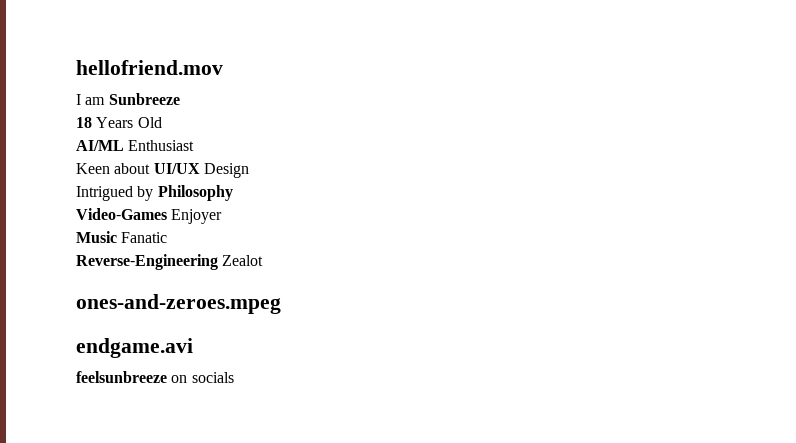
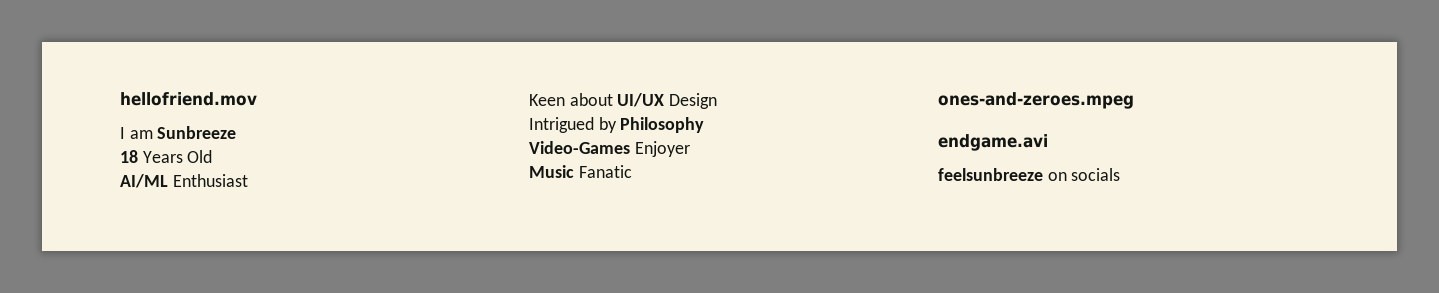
[76,254,264,270] // Reverse-Engineering Zealot -> (632, 171) none

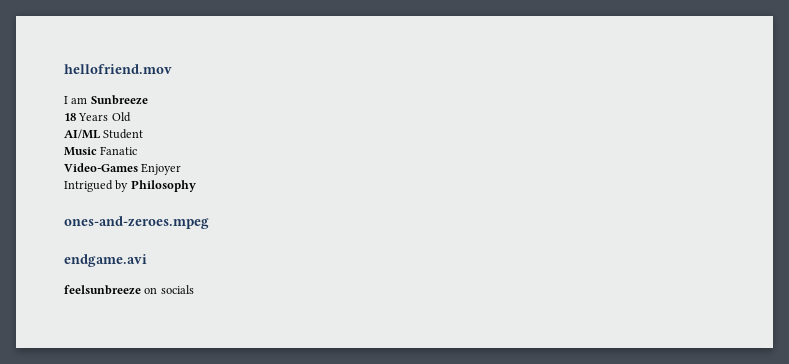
[172,174,248,187] [529,93,718,109] Enthusiast // Keen about UI/UX Design -> [103,129,144,139] [64,146,138,156] [64,163,182,175] Student // Music Fanatic // Video-Games Enjoyer
[529,141,690,157] [529,165,632,178] // Video-Games Enjoyer // Music Fanatic -> (196, 186) none

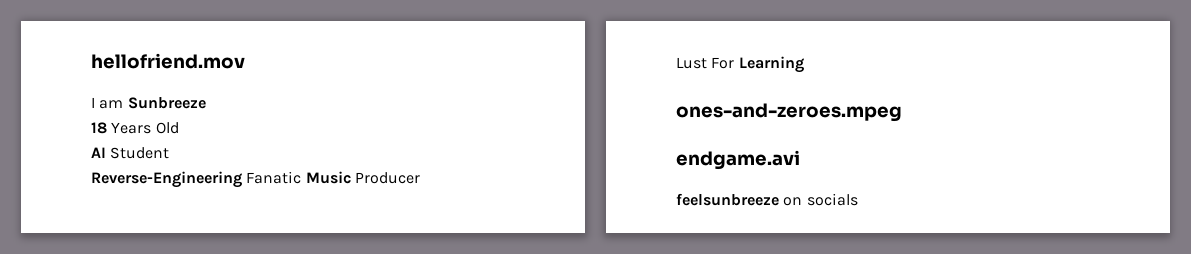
[64,129,100,139] AI/ML -> [91,147,106,158] AI
[64,146,138,156] [64,163,182,175] [64,180,196,192] Music Fanatic // Video-Games Enjoyer // Intrigued by Philosophy -> [91,171,420,188] [676,56,804,73] Reverse-Engineering Fanatic Music Producer // Lust For Learning

